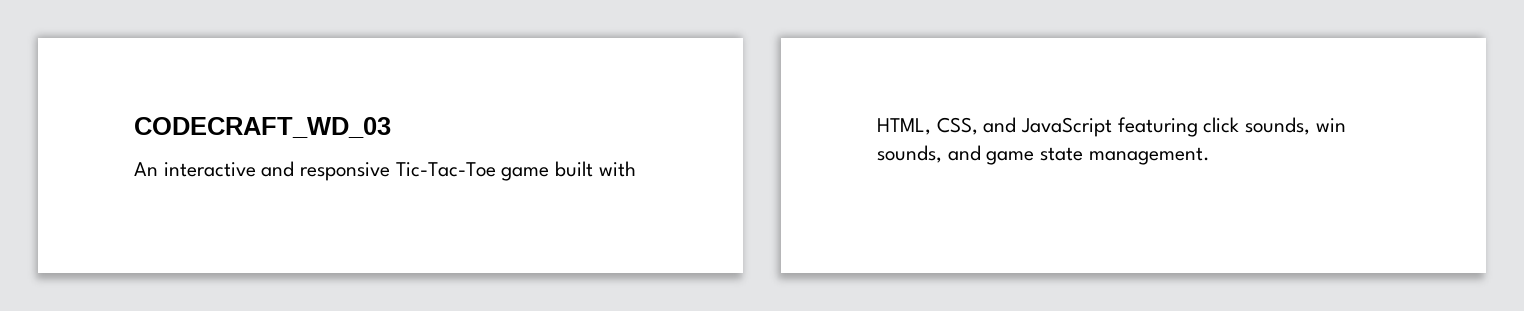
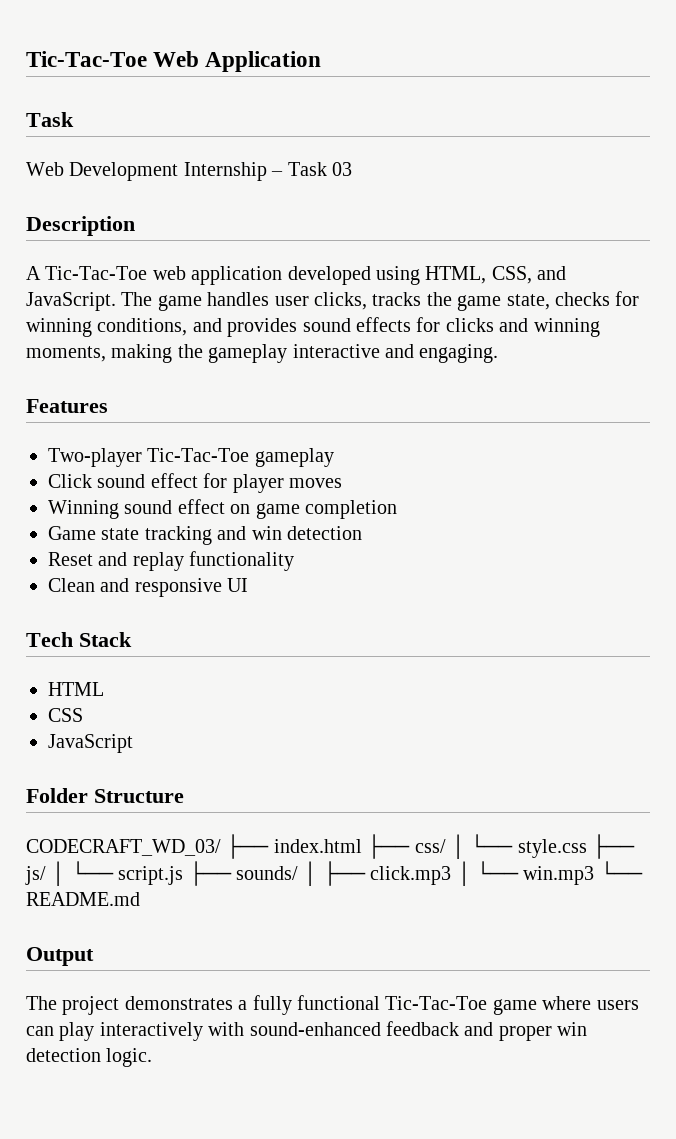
[134,117,391,138] [134,161,636,181] [877,117,1346,137] [877,145,1210,165] CODECRAFT_WD_03 // An interactive and responsive Tic-Tac-Toe game built with HTML, CSS, and JavaScript featuring click sounds, win sounds, and game state management. -> [26,51,322,72] [26,112,74,127] [26,162,352,181] [26,216,135,236] [26,266,567,285] [26,291,640,311] [26,317,600,337] [26,344,499,363] [26,399,108,413] [48,448,334,467] [48,473,342,493] [48,499,397,519] [48,526,362,545] [48,551,295,571] [48,578,249,597] [26,632,132,647] [48,682,104,696] [48,708,83,722] [48,734,133,753] [26,788,184,803] [26,834,636,859] [25,861,643,886] [26,892,140,906] [26,947,94,966] [26,995,639,1015] [26,1021,588,1041] [26,1048,153,1067] Tic-Tac-Toe Web Application // Task // Web Development Internship – Task 03 // Description // A Tic-Tac-Toe web application developed using HTML, CSS, and JavaScript. The game handles user clicks, tracks the game state, checks for winning conditions, and provides sound effects for clicks and winning moments, making the gameplay interactive and engaging. // Features // Two-player Tic-Tac-Toe gameplay // Click sound effect for player moves // Winning sound effect on game completion // Game state tracking and win detection // Reset and replay functionality // Clean and responsive UI // Tech Stack // HTML // CSS // JavaScript // Folder Structure // CODECRAFT_WD_03/ ├── index.html ├── css/ │ └── style.css ├── js/ │ └── script.js ├── sounds/ │ ├── click.mp3 │ └── win.mp3 └── README.md // Output // The project demonstrates a fully functional Tic-Tac-Toe game where users can play interactively with sound-enhanced feedback and proper win detection logic.

